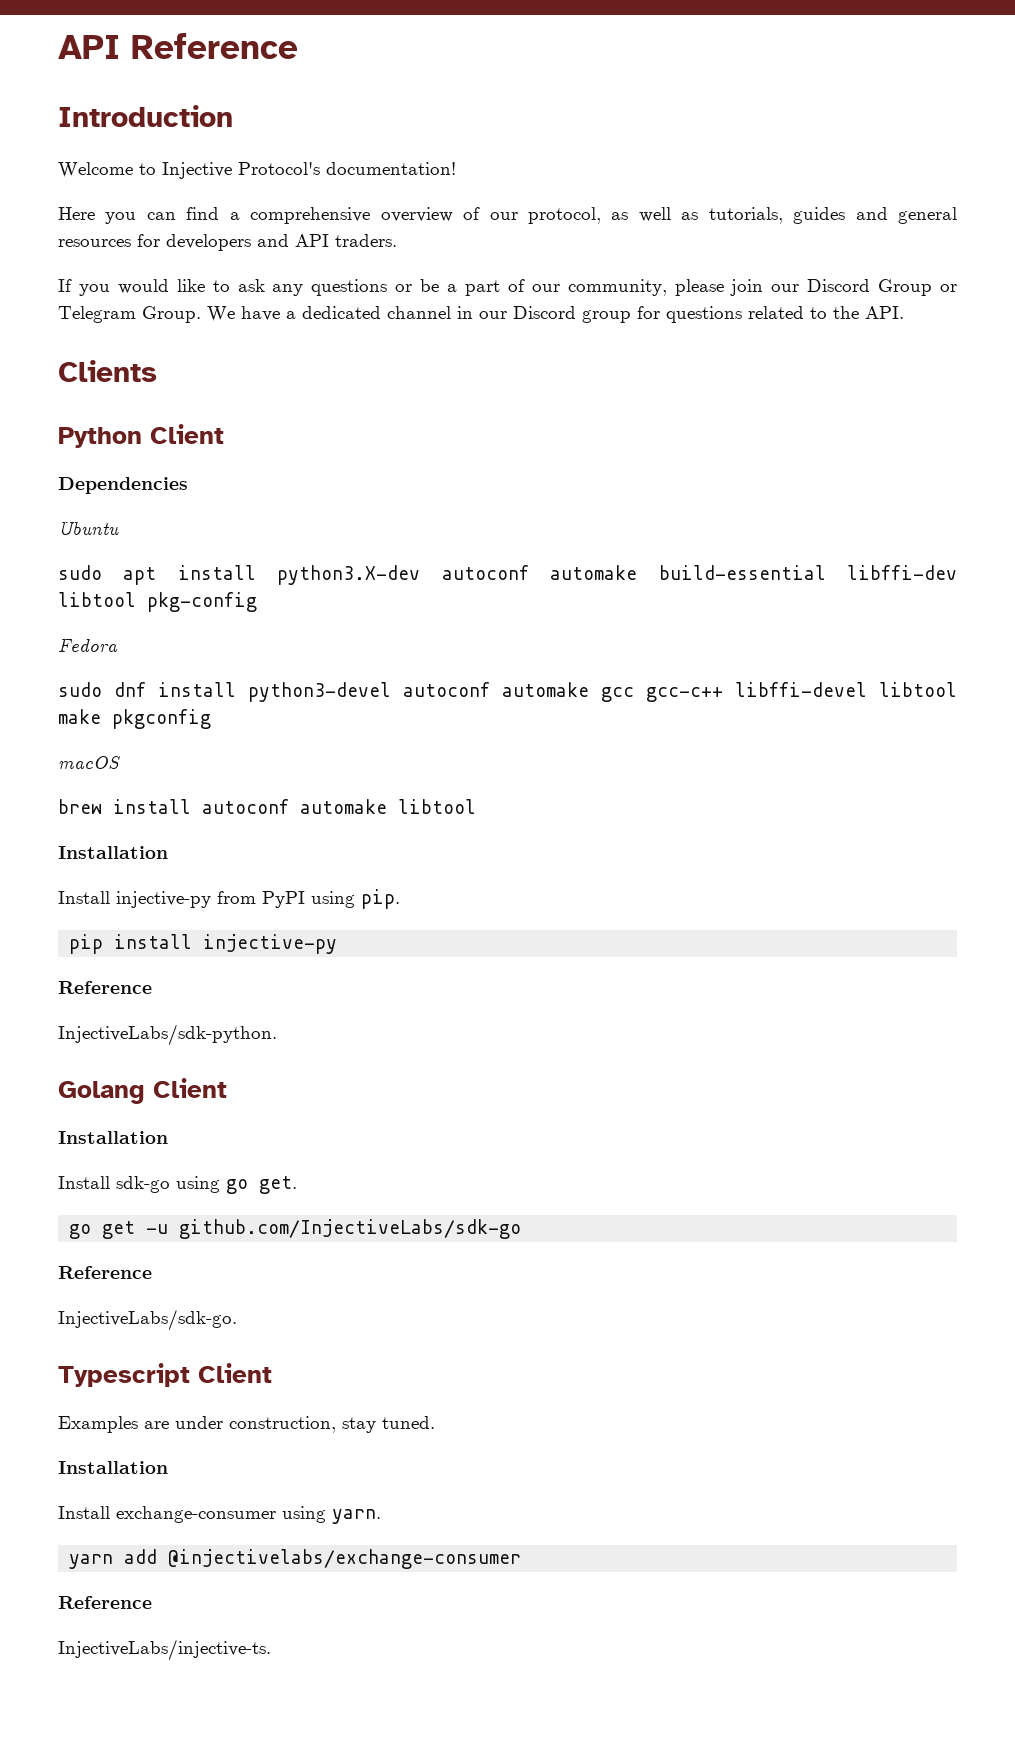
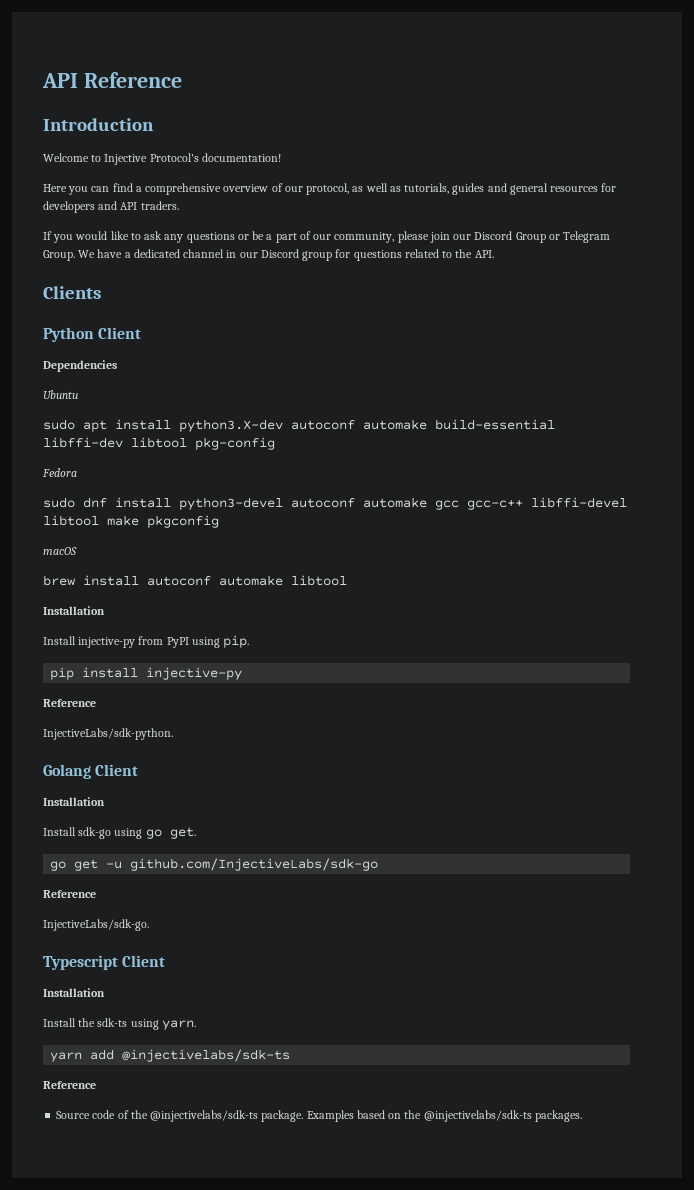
[58,1416,435,1433] [58,1461,168,1474] [58,1506,276,1523] // Examples are under construction, stay tuned. // Installation // Install exchange-consumer -> [43,988,105,997] [43,1018,128,1027] // Installation // Install the sdk-ts
[168,1549,522,1569] [58,1596,152,1609] [58,1639,271,1661] @injectivelabs/exchange-consumer // Reference // InjectiveLabs/injective-ts. -> [122,1049,291,1062] [43,1081,96,1089] [56,1110,582,1122] @injectivelabs/sdk-ts // Reference // Source code of the @injectivelabs/sdk-ts package. Examples based on the @injectivelabs/sdk-ts packages.

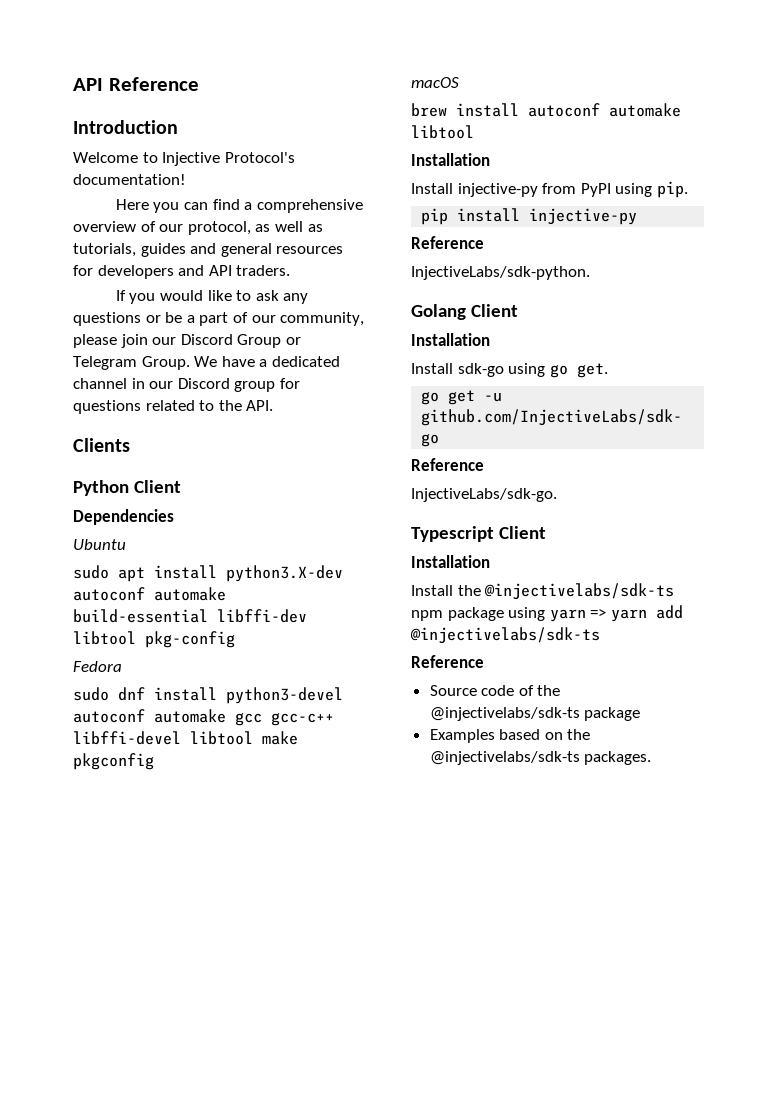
[97,1018,196,1030] sdk-ts using yarn. // -> [484,583,675,600] [411,607,607,622] @injectivelabs/sdk-ts npm package using yarn =>
[261,1110,304,1122] package. -> [584,707,641,721] package //

